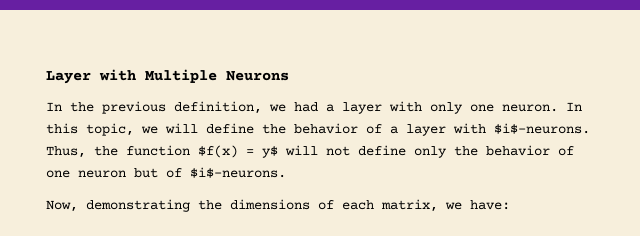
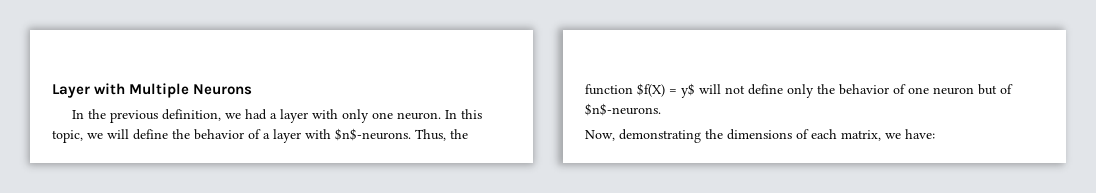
[494,123,590,134] $i$-neurons. -> [335,128,411,141] $n$-neurons.
[198,145,238,158] $f(x) -> [637,83,665,97] $f(X)
[190,167,286,178] $i$-neurons. -> [585,103,661,116] $n$-neurons.

